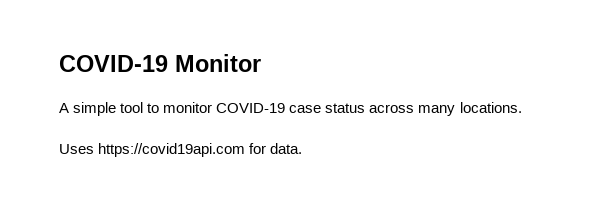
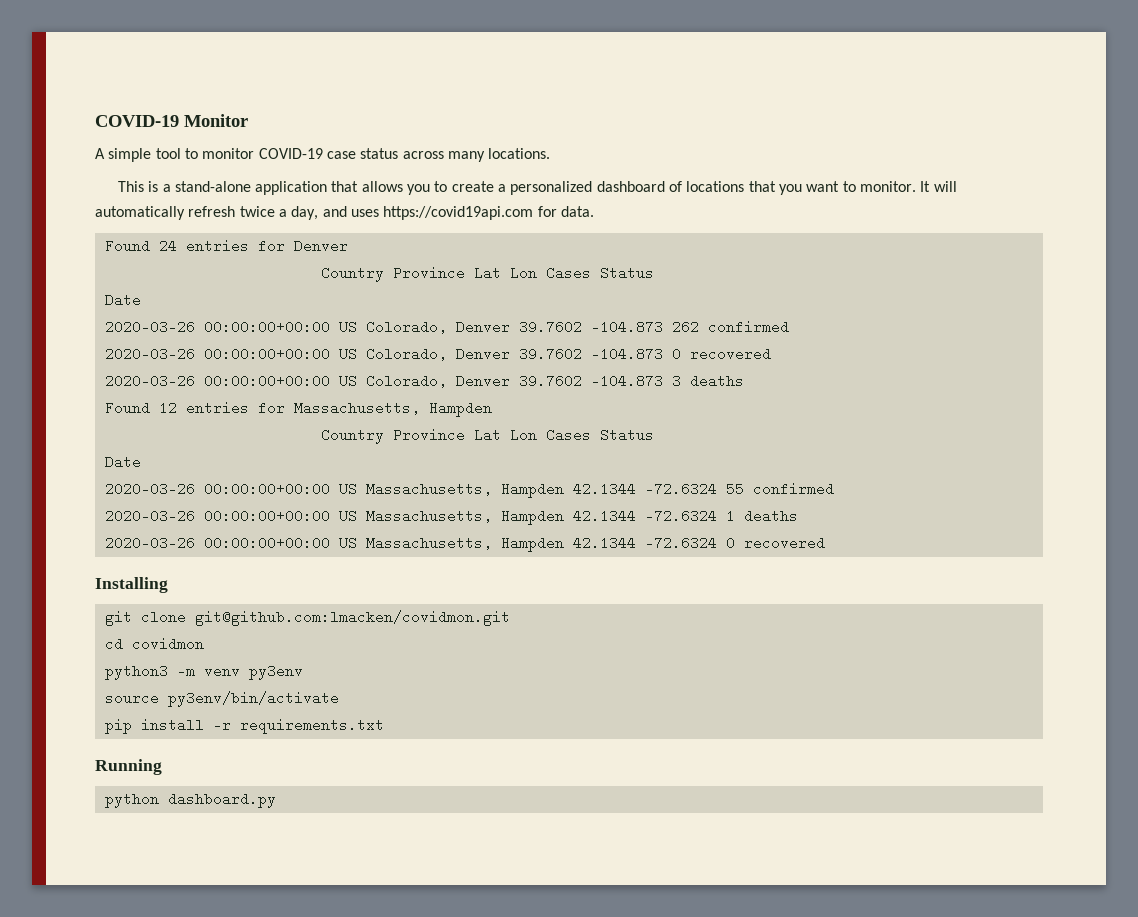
[59,143,303,157] Uses https://covid19api.com for data. -> [117,181,957,195] [95,206,594,220] [104,239,348,253] [320,266,654,282] [104,293,141,307] [104,320,789,334] [104,347,771,361] [104,374,744,388] [104,401,492,417] [320,428,654,444] [104,455,141,469] [104,482,834,498] [104,509,798,525] [104,536,825,552] [95,577,168,593] [104,610,510,626] [104,637,204,651] [104,664,303,680] [104,691,339,707] [104,718,384,734] [95,759,162,775] [104,792,276,808] This is a stand-alone application that allows you to create a personalized dashboard of locations that you want to monitor. It will automatically refresh twice a day, and uses https://covid19api.com for data. // Found 24 entries for Denver // Country Province Lat Lon Cases Status // Date // 2020-03-26 00:00:00+00:00 US Colorado, Denver 39.7602 -104.873 262 confirmed // 2020-03-26 00:00:00+00:00 US Colorado, Denver 39.7602 -104.873 0 recovered // 2020-03-26 00:00:00+00:00 US Colorado, Denver 39.7602 -104.873 3 deaths // Found 12 entries for Massachusetts, Hampden // Country Province Lat Lon Cases Status // Date // 2020-03-26 00:00:00+00:00 US Massachusetts, Hampden 42.1344 -72.6324 55 confirmed // 2020-03-26 00:00:00+00:00 US Massachusetts, Hampden 42.1344 -72.6324 1 deaths // 2020-03-26 00:00:00+00:00 US Massachusetts, Hampden 42.1344 -72.6324 0 recovered // Installing // git clone git@github.com:lmacken/covidmon.git // cd covidmon // python3 -m venv py3env // source py3env/bin/activate // pip install -r requirements.txt // Running // python dashboard.py

